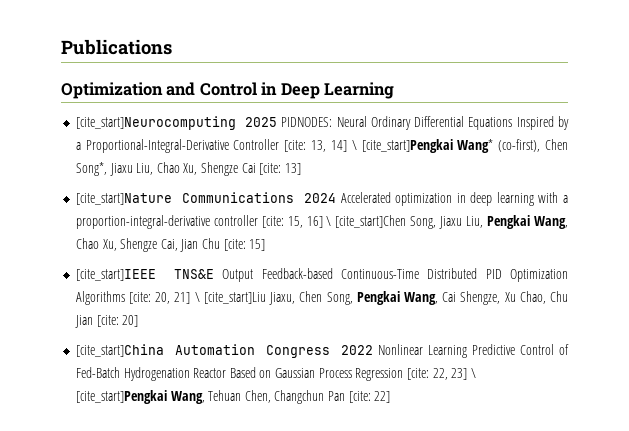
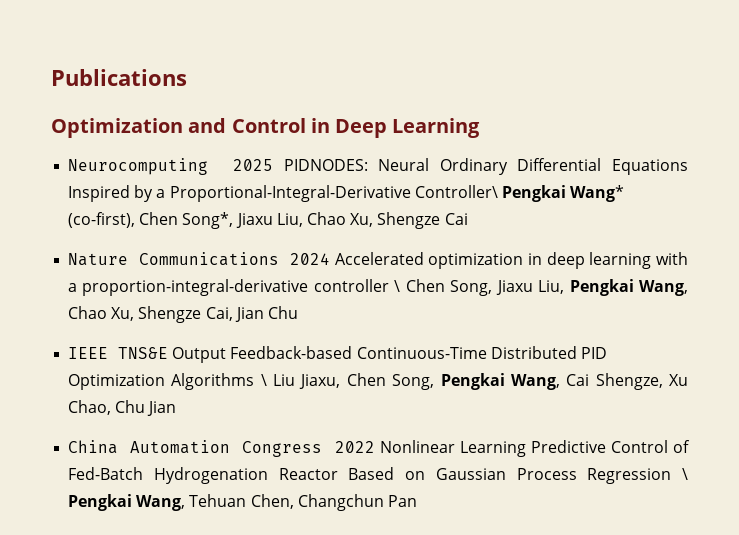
[75,116,236,130] [cite_start]Neurocomputing -> [68,158,209,175] Neurocomputing
[233,139,453,153] Controller [cite: 13, 14] \ [cite_start]Pengkai -> [414,185,566,202] Controller\ Pengkai
[259,163,302,175] [75,193,172,205] [cite: 13] // [cite_start]Nature -> [68,253,129,266] // Nature
[261,215,407,228] [cite: 15, 16] \ [cite_start]Chen -> [394,279,445,292] \ Chen
[223,239,266,251] [75,269,156,281] [cite: 15] // [cite_start]IEEE -> [68,347,109,359] // IEEE
[129,292,266,304] [cite: 20, 21] \ [cite_start]Liu -> [260,374,296,386] \ Liu
[96,315,139,327] [75,344,164,357] [cite: 20] // [cite_start]China -> [68,440,119,454] // China
[407,368,476,380] [75,390,167,404] [cite: 22, 23] \ [cite_start]Pengkai -> [681,468,688,480] [68,494,133,511] \ Pengkai
[348,391,391,403] [cite: 22] -> (417, 501) none

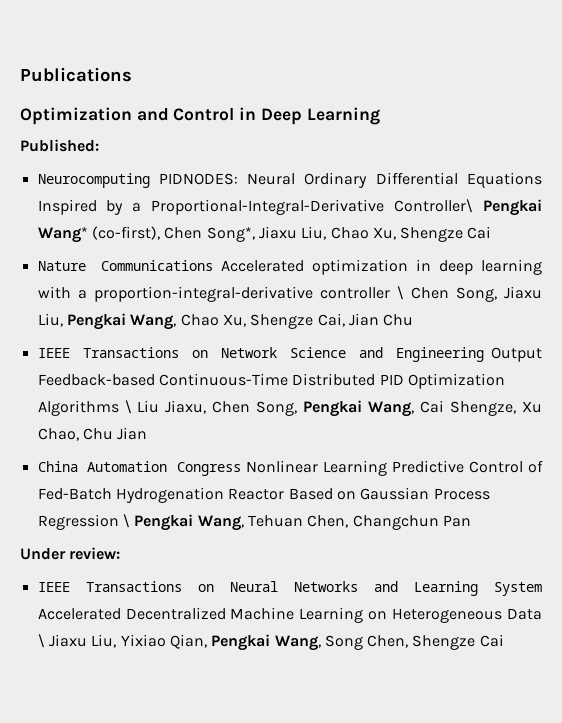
(481, 128) none -> [20,139,99,152] // Published:
[233,159,274,171] 2025 -> (150, 180) none
[290,253,331,265] 2024 -> (213, 265) none
[118,347,169,359] TNS&E -> [82,347,484,362] Transactions on Network Science and Engineering
[334,441,375,453] 2022 -> (241, 469) none
(417, 501) none -> [20,547,121,560] [37,581,542,596] [37,607,542,623] [37,634,504,651] // Under review: // IEEE Transactions on Neural Networks and Learning System Accelerated Decentralized Machine Learning on Heterogeneous Data \ Jiaxu Liu, Yixiao Qian, Pengkai Wang, Song Chen, Shengze Cai

